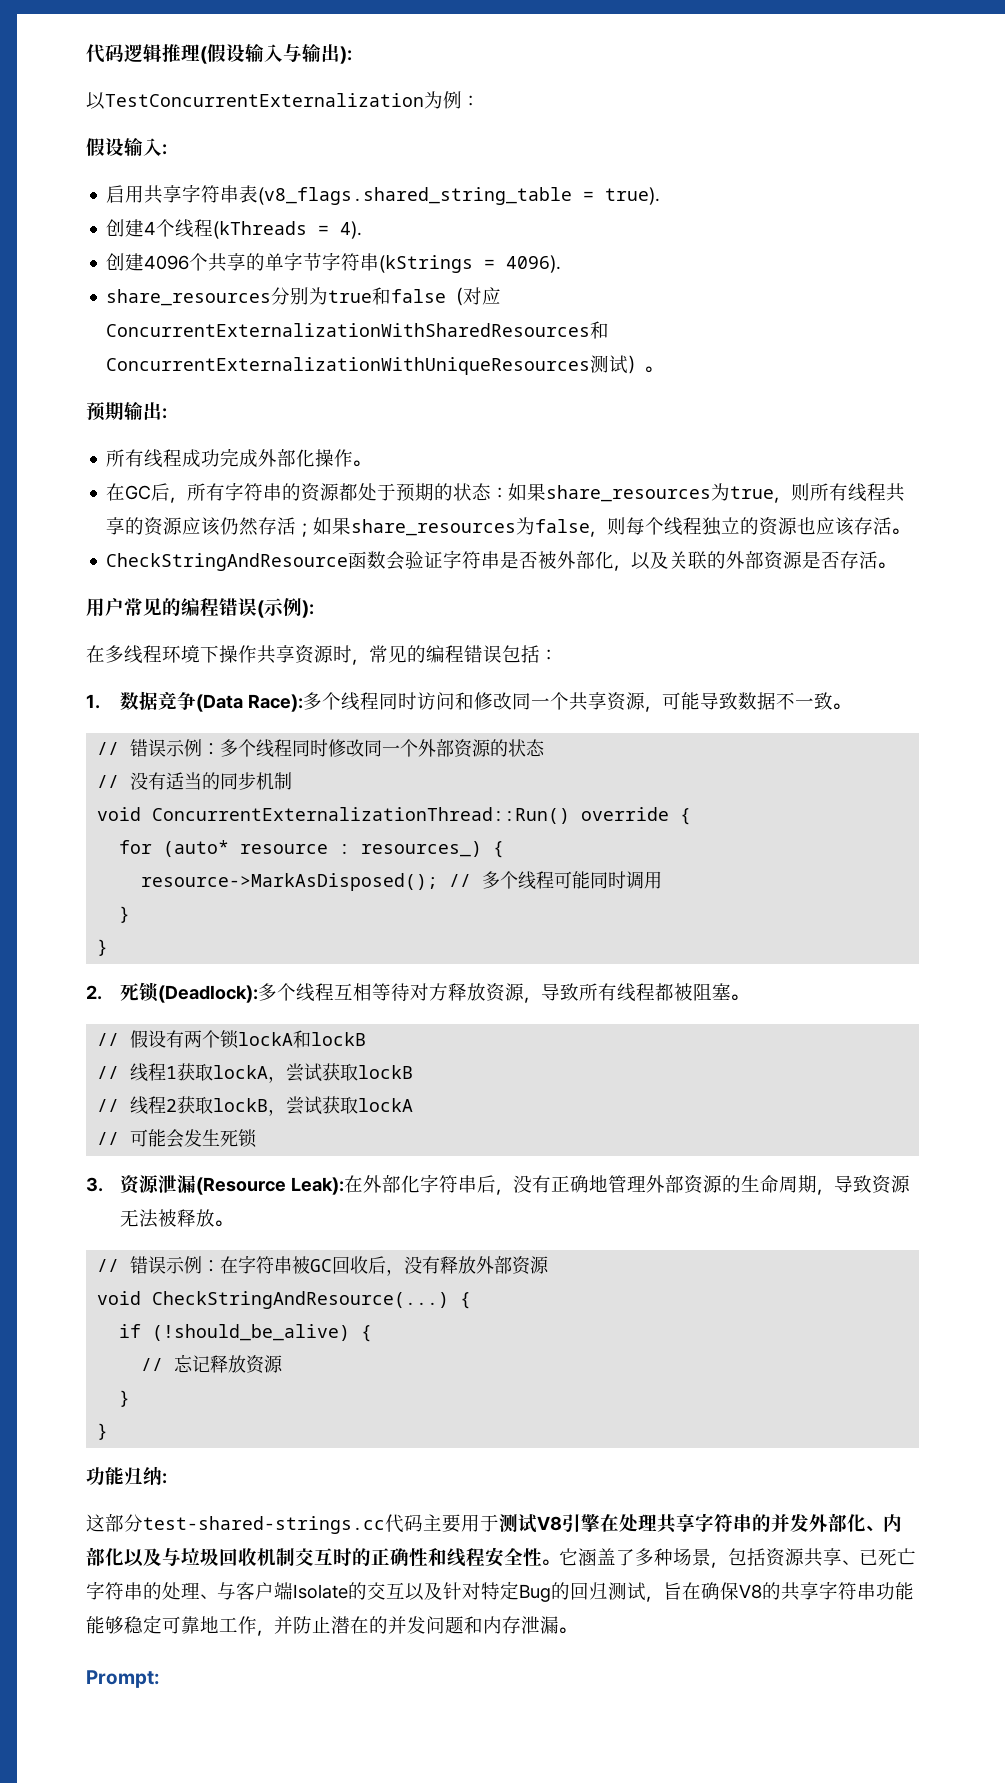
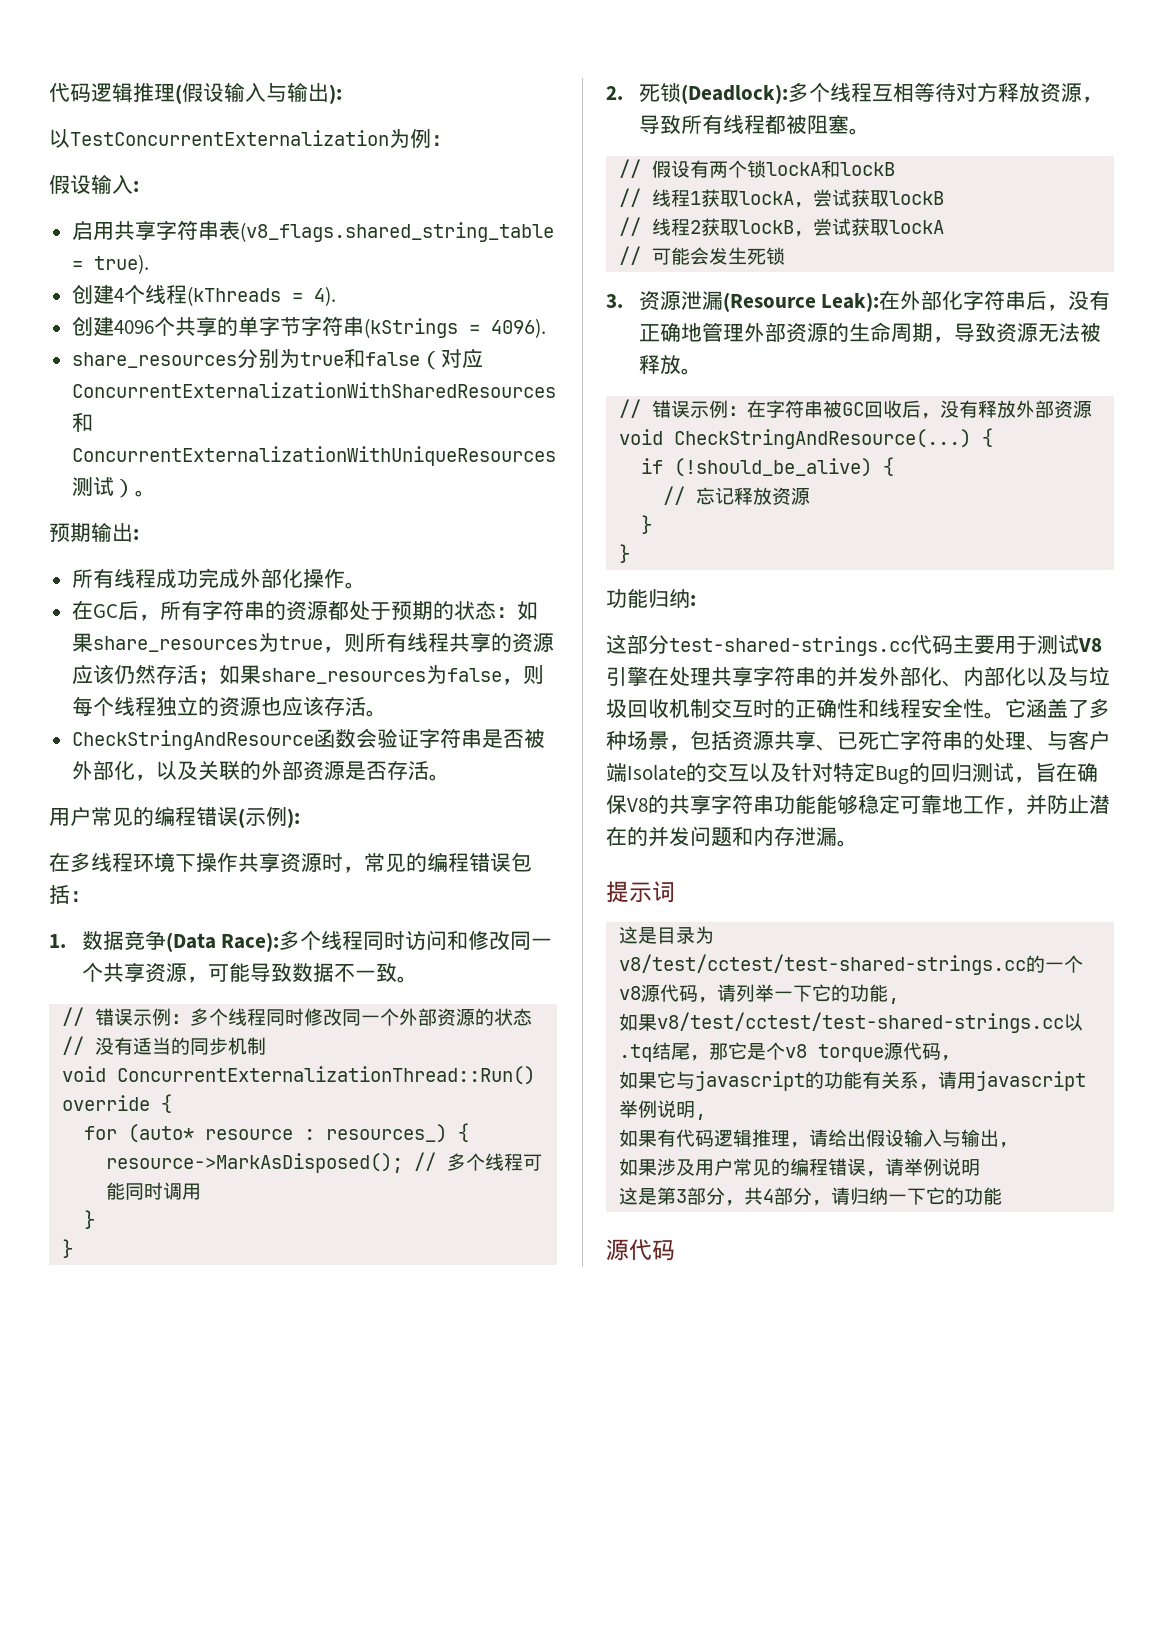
[86,1670,160,1688] Prompt: -> [606,881,675,903] [618,926,714,944] [618,954,1083,975] [618,984,899,1004] [618,1012,1083,1033] [618,1042,960,1062] [618,1071,1086,1091] [618,1100,706,1120] [618,1129,1018,1148] [618,1158,980,1177] [618,1187,1002,1206] [606,1239,675,1261] 提示词 // 这是目录为v8/test/cctest/test-shared-strings.cc的一个v8源代码，请列举一下它的功能, // 如果v8/test/cctest/test-shared-strings.cc以.tq结尾，那它是个v8 torque源代码， // 如果它与javascript的功能有关系，请用javascript举例说明, // 如果有代码逻辑推理，请给出假设输入与输出， // 如果涉及用户常见的编程错误，请举例说明 // 这是第3部分，共4部分，请归纳一下它的功能 // 源代码

